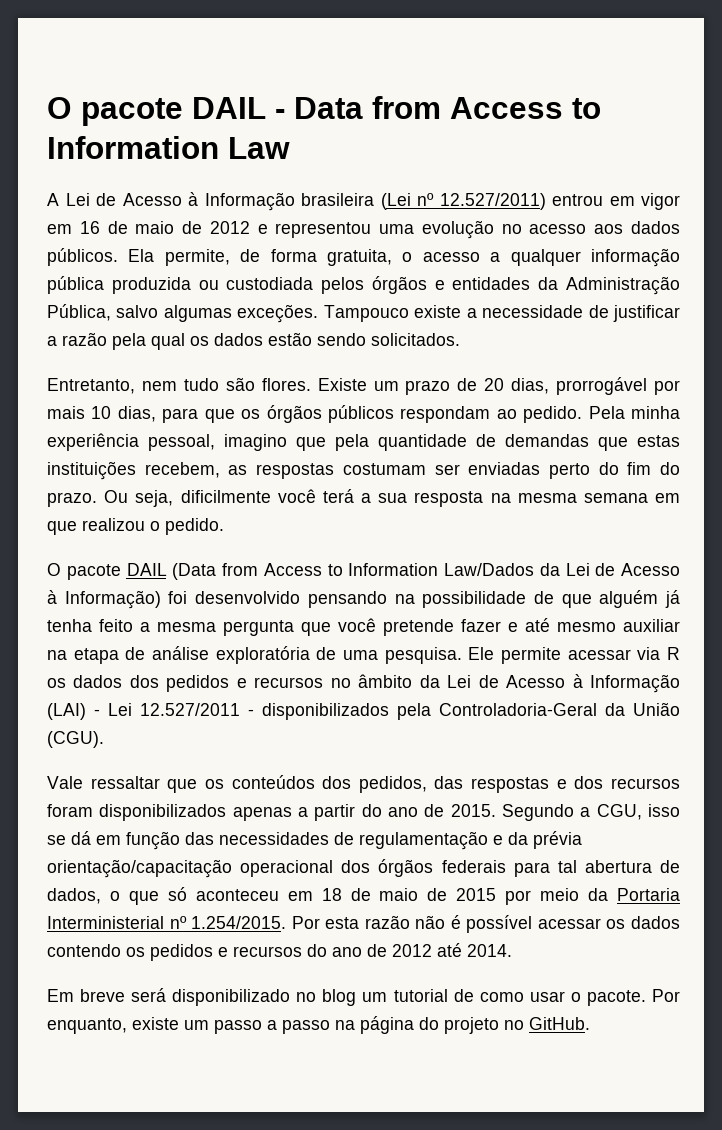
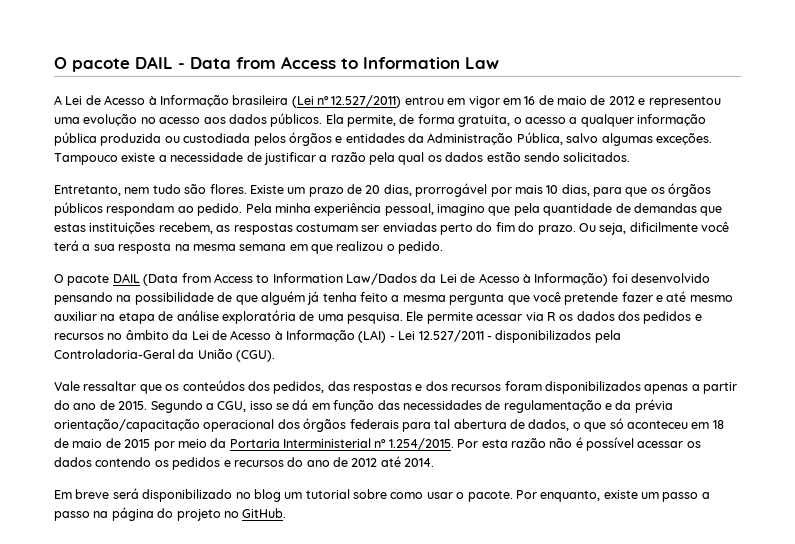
[453,989,474,1002] de -> [353,489,387,499] sobre

